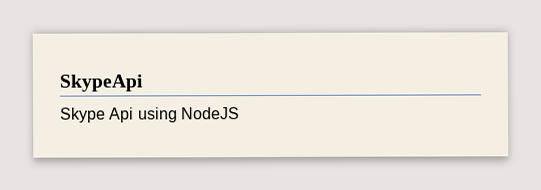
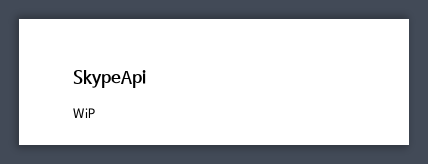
[60,107,240,123] Skype Api using NodeJS -> [73,108,95,118] WiP

